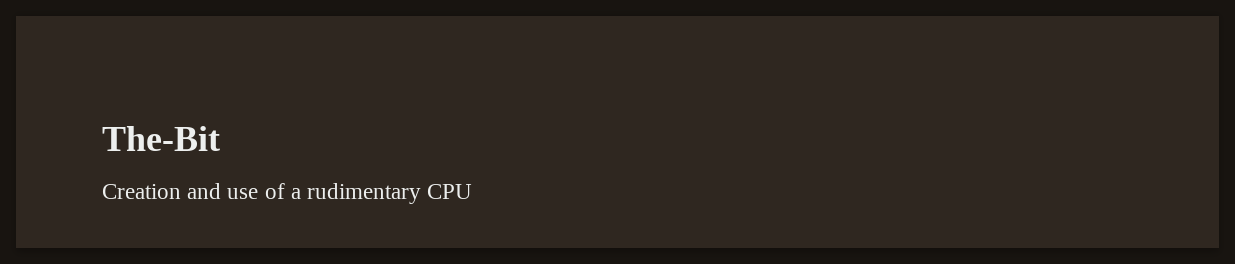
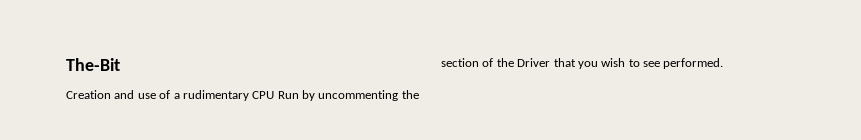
(473, 191) none -> [277,90,419,101] [441,58,724,69] Run by uncommenting the section of the Driver that you wish to see performed.

